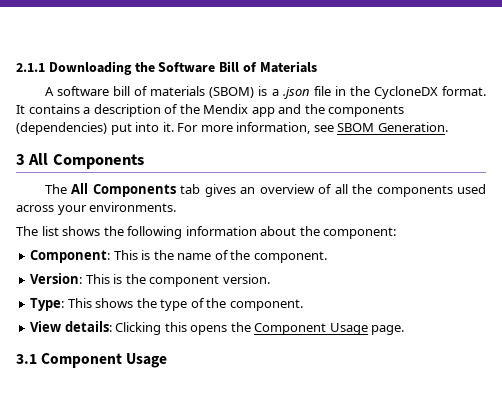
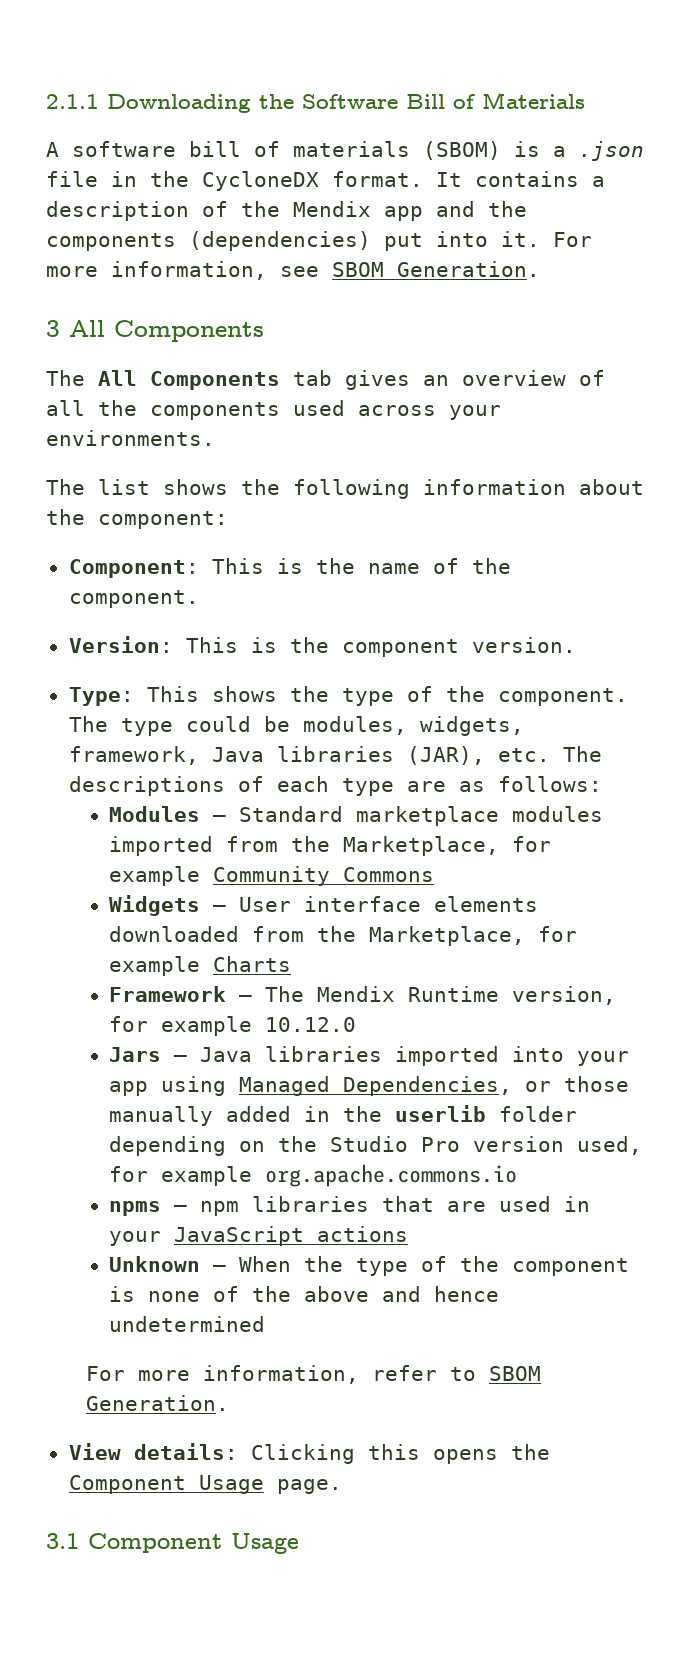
(303, 305) none -> [68,716,524,736] [68,746,602,765] [68,776,602,796] [108,806,603,826] [108,836,551,856] [108,866,434,886] [108,895,538,916] [108,926,577,946] [108,956,291,976] [108,986,616,1005] [108,1016,356,1036] [108,1046,629,1066] [108,1076,629,1096] [108,1105,577,1126] [108,1136,642,1156] [108,1164,517,1187] [108,1196,590,1216] [108,1226,408,1246] [108,1256,629,1276] [108,1286,499,1302] [108,1316,265,1332] [86,1365,542,1384] [86,1395,230,1411] The type could be modules, widgets, framework, Java libraries (JAR), etc. The descriptions of each type are as follows: // Modules – Standard marketplace modules imported from the Marketplace, for example Community Commons // Widgets – User interface elements downloaded from the Marketplace, for example Charts // Framework – The Mendix Runtime version, for example 10.12.0 // Jars – Java libraries imported into your app using Managed Dependencies, or those manually added in the userlib folder depending on the Studio Pro version used, for example org.apache.commons.io // npms – npm libraries that are used in your JavaScript actions // Unknown – When the type of the component is none of the above and hence undetermined // For more information, refer to SBOM Generation.

